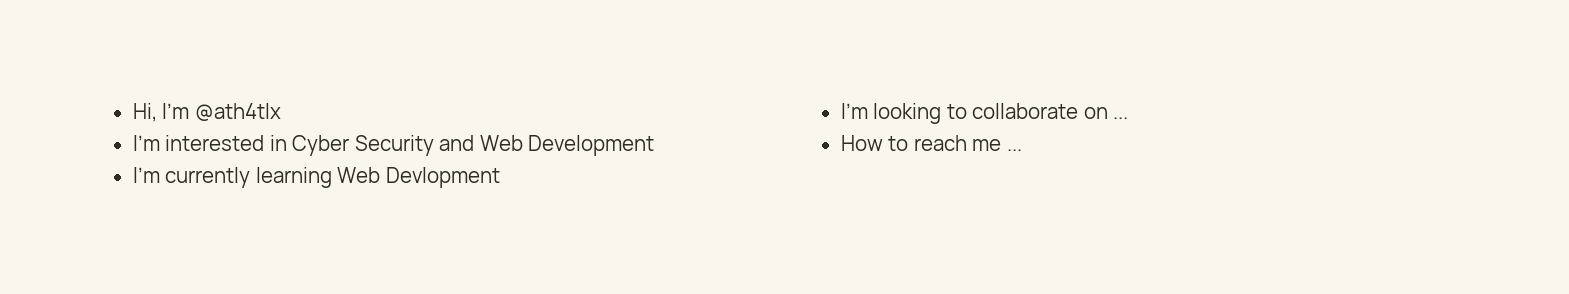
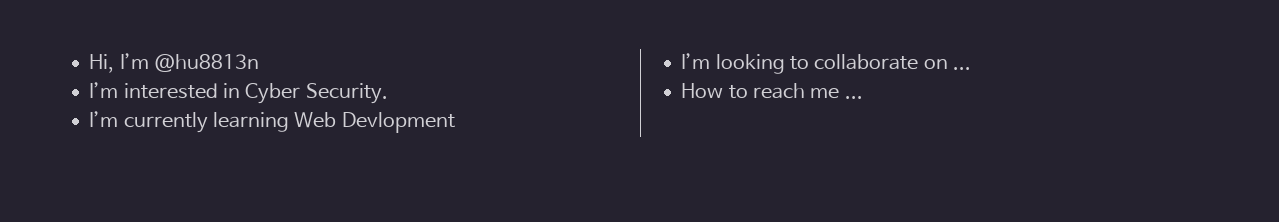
[194,103,281,121] @ath4tlx -> [153,54,259,72] @hu8813n
[354,135,655,156] Security and Web Development -> [305,83,388,104] Security.

